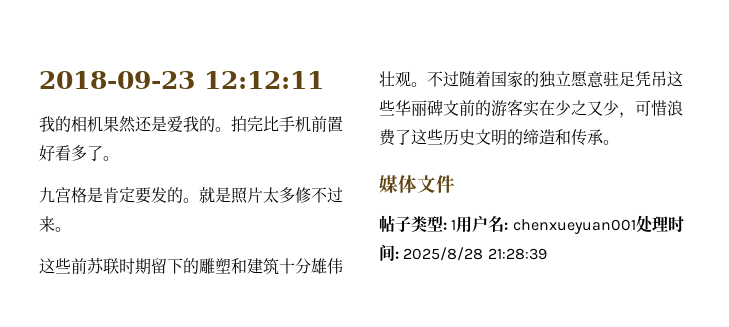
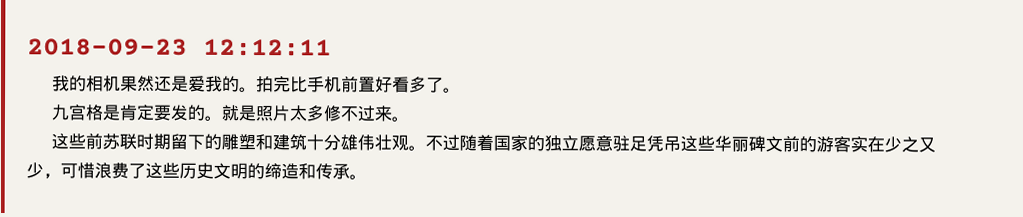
[379,175,455,193] [379,215,684,234] [379,244,547,261] // 媒体文件 // 帖子类型: 1用户名: chenxueyuan001处理时间: 2025/8/28 21:28:39 -> (367, 177) none

